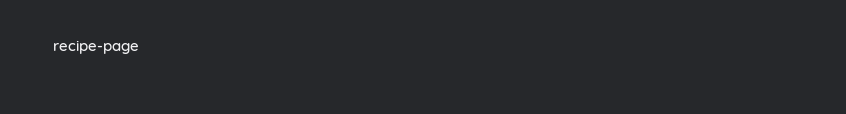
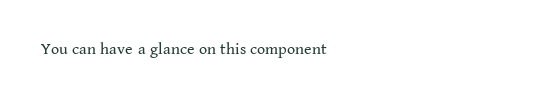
[53,40,139,54] recipe-page -> [41,42,328,58] You can have a glance on this component

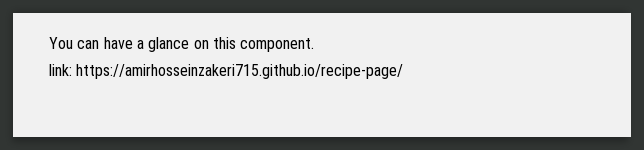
[250,44,328,58] component -> [240,38,315,52] [49,64,404,79] component. // link: https://amirhosseinzakeri715.github.io/recipe-page/

